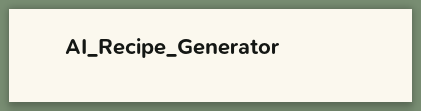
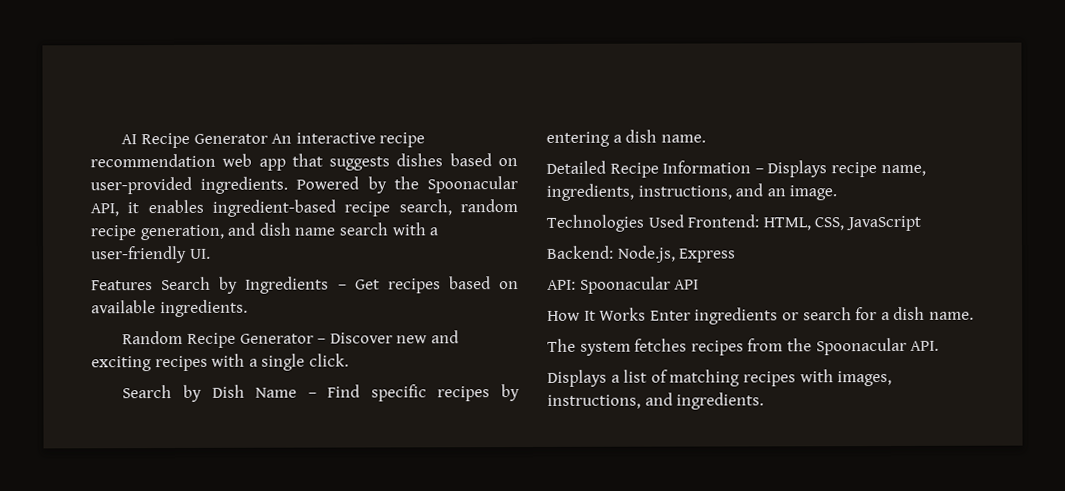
[65,38,280,58] AI_Recipe_Generator -> [121,132,426,149] [90,153,518,171] [90,176,518,195] [90,199,518,217] [90,222,439,241] [91,245,211,264] [91,276,519,294] [91,299,248,318] [122,330,459,348] [91,353,349,372] [122,384,520,402] [546,129,706,147] [546,160,926,178] [546,183,838,201] [546,214,921,232] [547,245,737,263] [547,276,700,294] [547,306,974,325] [547,337,940,356] [547,369,893,387] [547,392,765,410] AI Recipe Generator An interactive recipe recommendation web app that suggests dishes based on user-provided ingredients. Powered by the Spoonacular API, it enables ingredient-based recipe search, random recipe generation, and dish name search with a user-friendly UI. // Features Search by Ingredients – Get recipes based on available ingredients. // Random Recipe Generator – Discover new and exciting recipes with a single click. // Search by Dish Name – Find specific recipes by entering a dish name. // Detailed Recipe Information – Displays recipe name, ingredients, instructions, and an image. // Technologies Used Frontend: HTML, CSS, JavaScript // Backend: Node.js, Express // API: Spoonacular API // How It Works Enter ingredients or search for a dish name. // The system fetches recipes from the Spoonacular API. // Displays a list of matching recipes with images, instructions, and ingredients.

